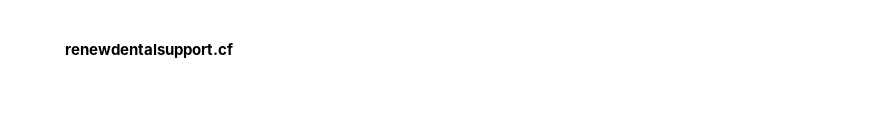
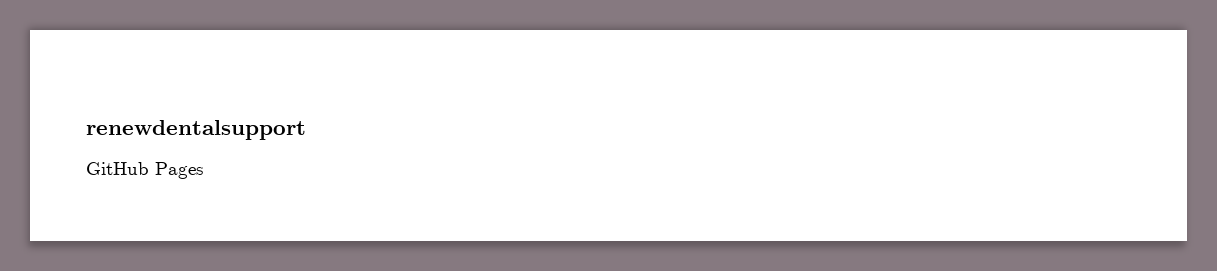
[65,43,233,58] renewdentalsupport.cf -> [86,120,306,140] [86,162,203,179] renewdentalsupport // GitHub Pages

